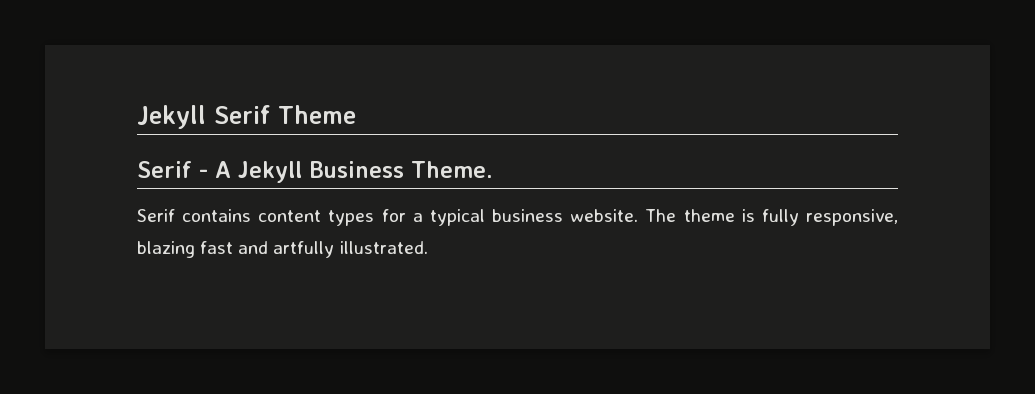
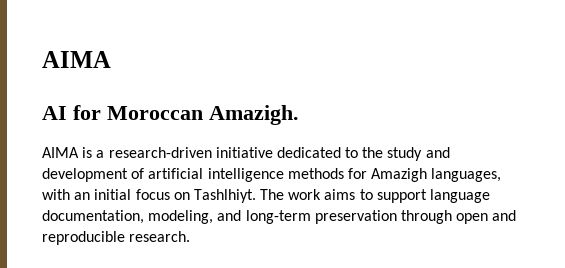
[137,105,356,129] [137,161,493,183] [137,209,898,226] [137,241,428,258] Jekyll Serif Theme // Serif - A Jekyll Business Theme. // Serif contains content types for a typical business website. The theme is fully responsive, blazing fast and artfully illustrated. -> [42,51,111,68] [42,105,299,125] [42,147,450,161] [42,168,502,182] [42,189,491,203] [42,210,517,224] [42,231,191,245] AIMA // AI for Moroccan Amazigh. // AIMA is a research-driven initiative dedicated to the study and development of artificial intelligence methods for Amazigh languages, with an initial focus on Tashlhiyt. The work aims to support language documentation, modeling, and long-term preservation through open and reproducible research.

